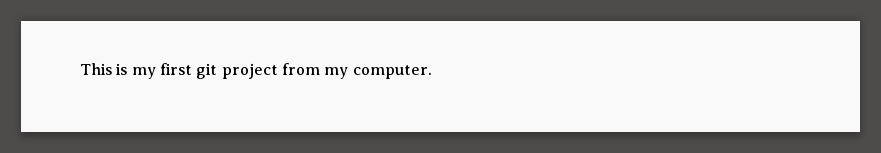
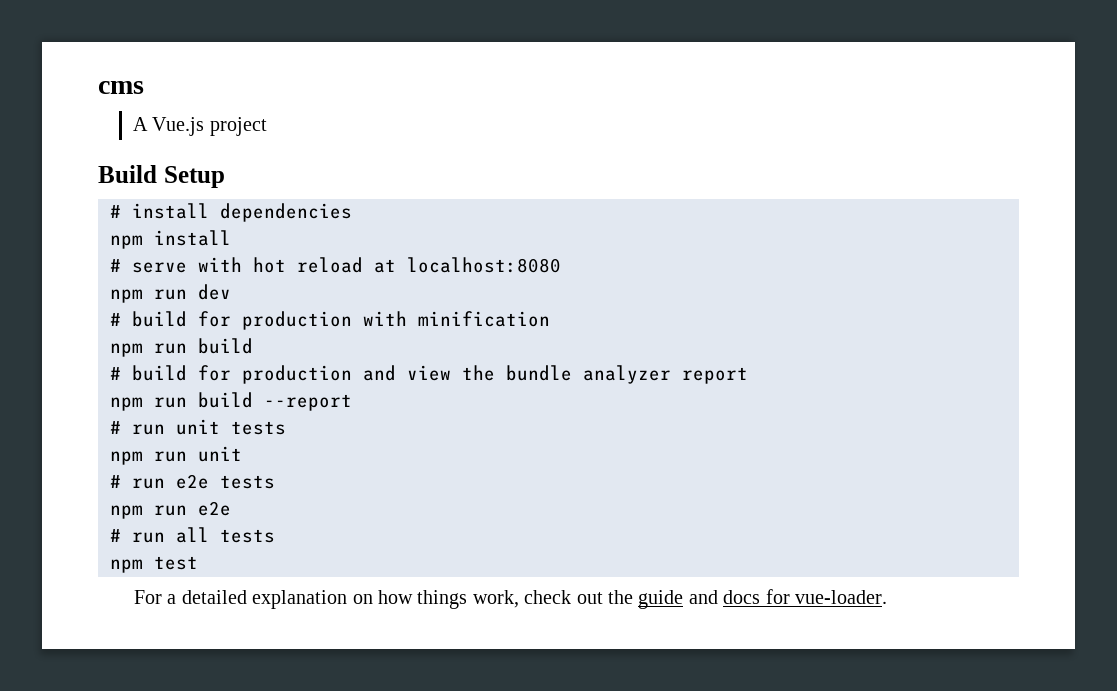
[80,63,432,79] This is my first git project from my computer. -> [98,81,144,94] [132,117,267,136] [98,165,225,188] [110,203,352,222] [110,230,231,249] [110,257,561,273] [110,284,231,303] [110,311,550,330] [110,338,253,357] [110,365,748,384] [110,392,352,411] [110,419,286,435] [110,446,242,465] [110,474,275,489] [110,501,231,519] [110,527,275,543] [110,556,198,573] [134,589,888,609] cms // A Vue.js project // Build Setup // # install dependencies // npm install // # serve with hot reload at localhost:8080 // npm run dev // # build for production with minification // npm run build // # build for production and view the bundle analyzer report // npm run build --report // # run unit tests // npm run unit // # run e2e tests // npm run e2e // # run all tests // npm test // For a detailed explanation on how things work, check out the guide and docs for vue-loader.

